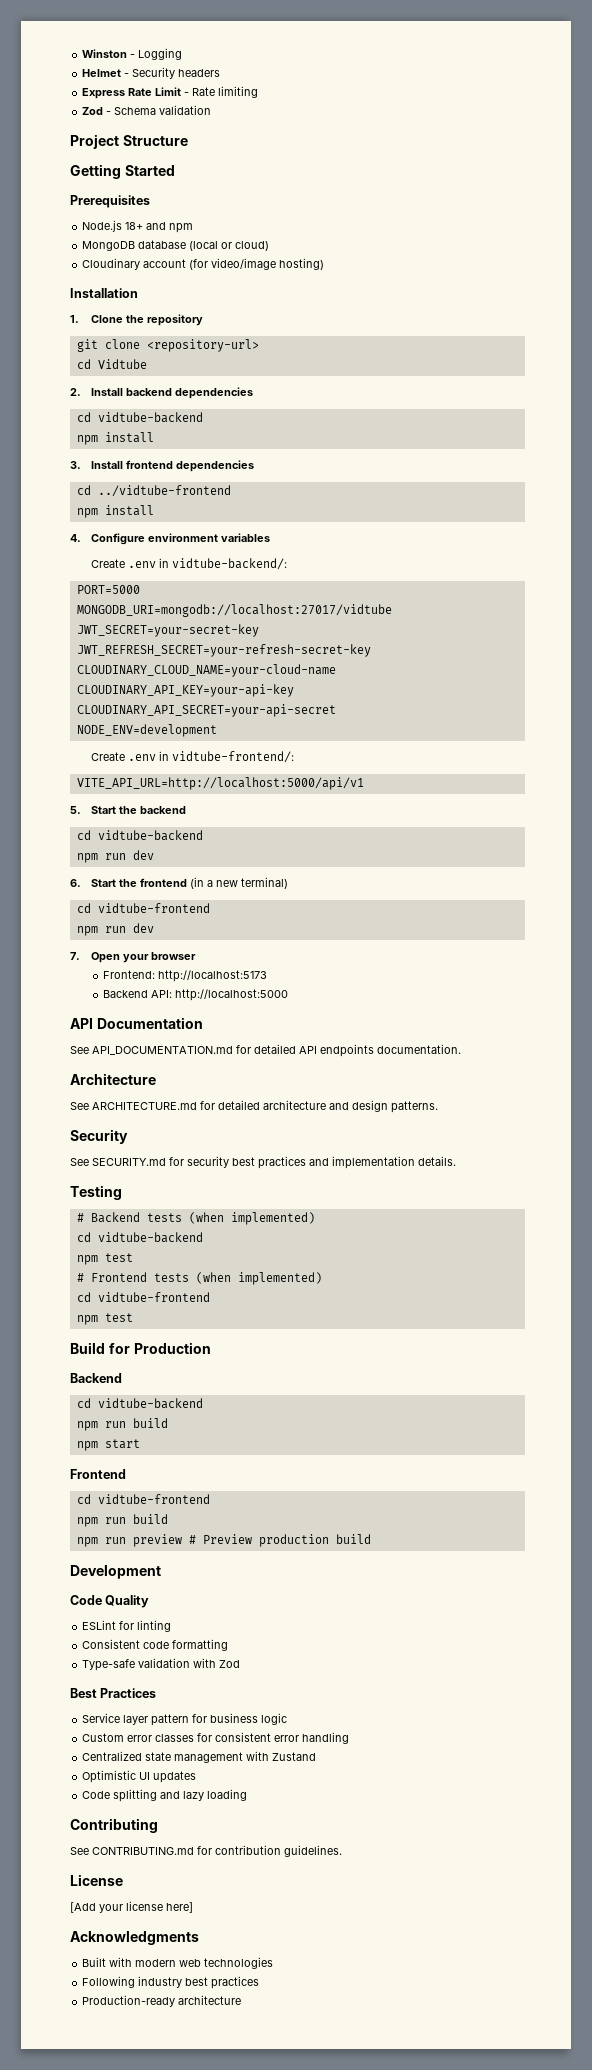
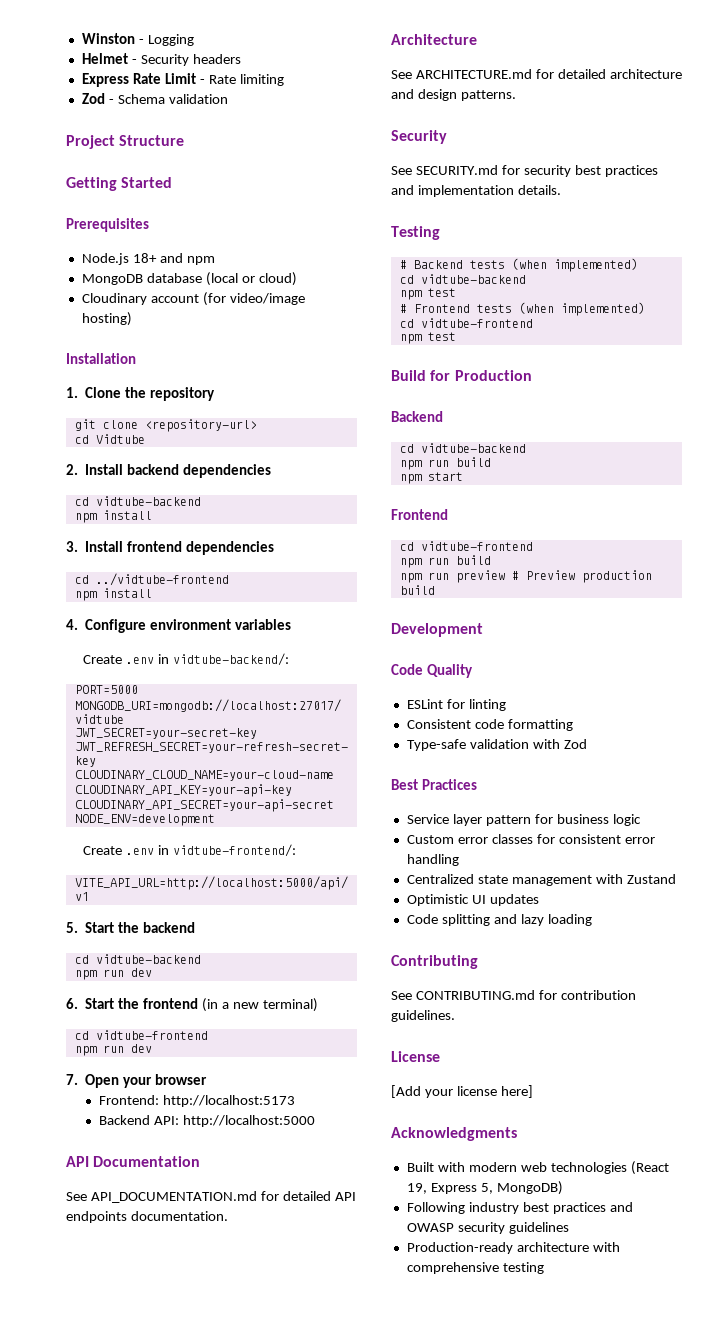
(274, 1963) none -> [630,1161,669,1175] [406,1181,563,1195] (React 19, Express 5, MongoDB)
(260, 1982) none -> [609,1202,633,1212] [406,1222,569,1234] and OWASP security guidelines
(242, 2000) none -> [592,1242,620,1252] [406,1262,544,1274] with comprehensive testing

